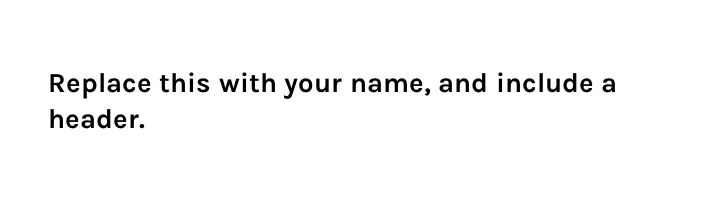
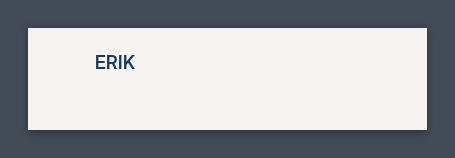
[48,72,617,99] [48,109,145,129] Replace this with your name, and include a header. -> [95,55,135,69] ERIK

